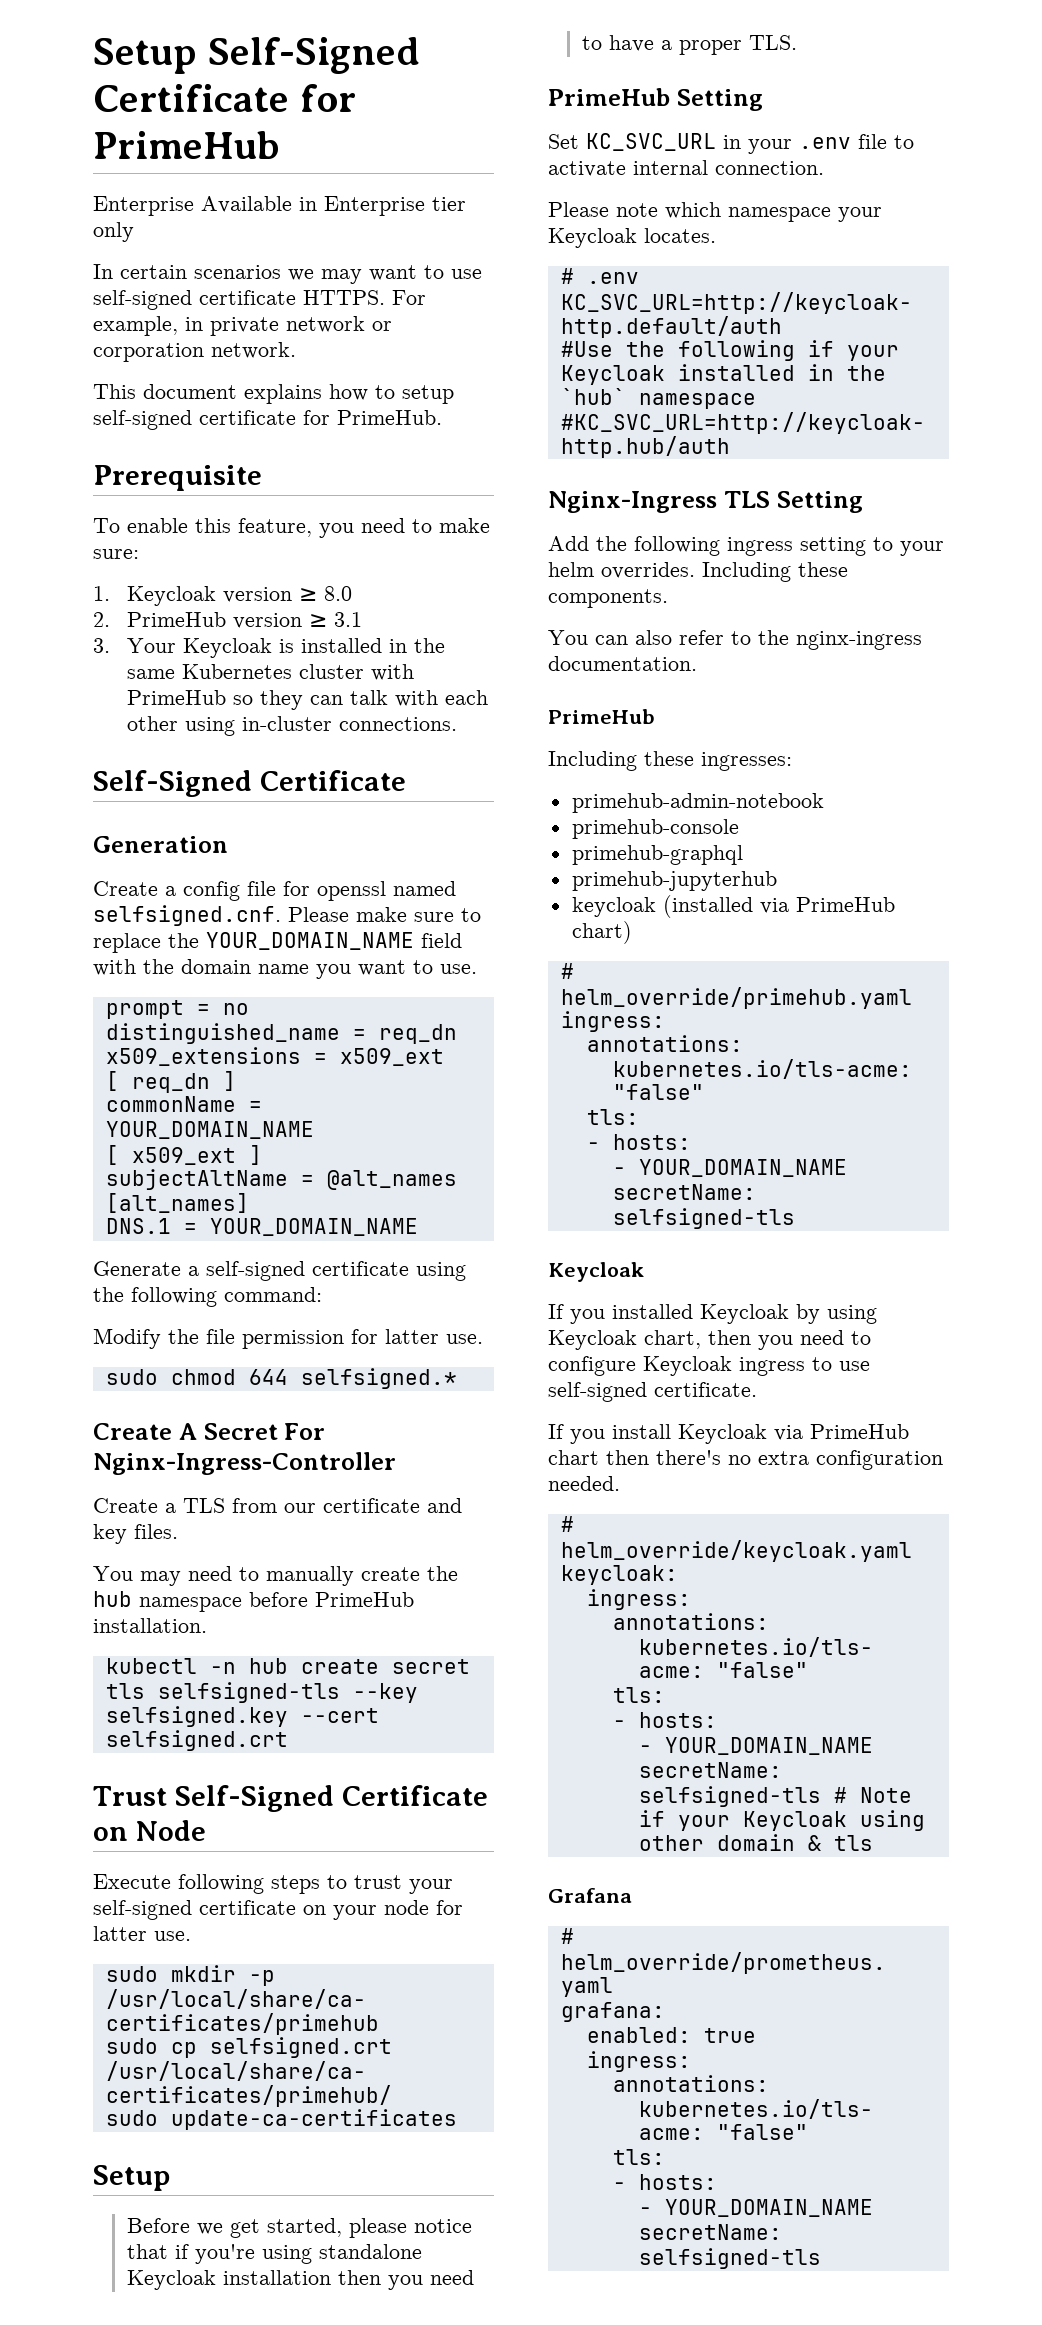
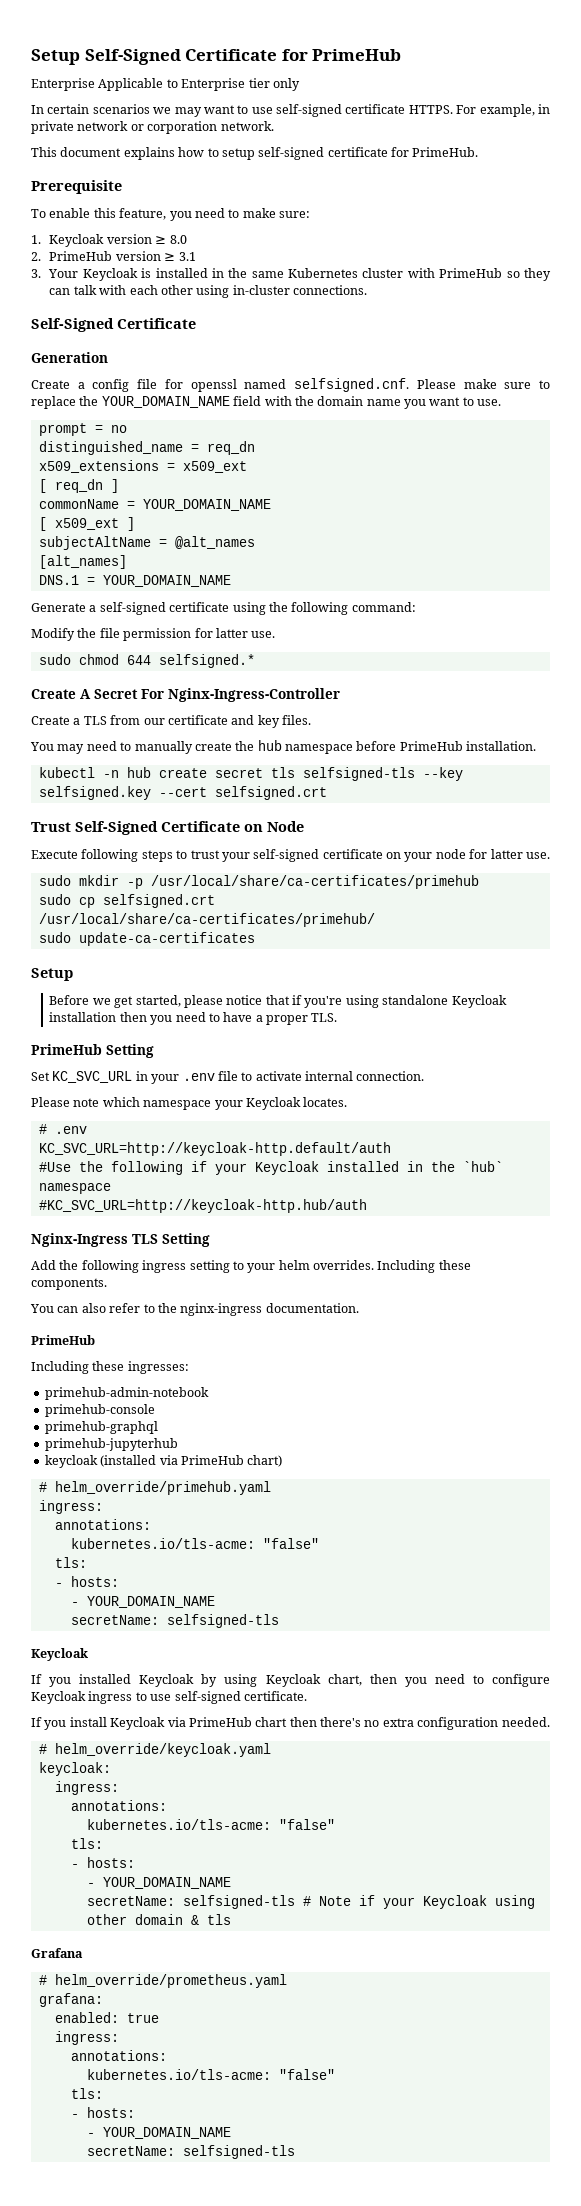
[201,196,317,213] Available in -> [98,78,178,91] Applicable to

